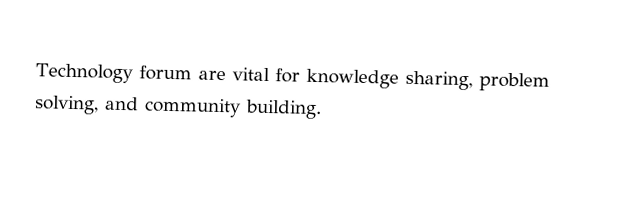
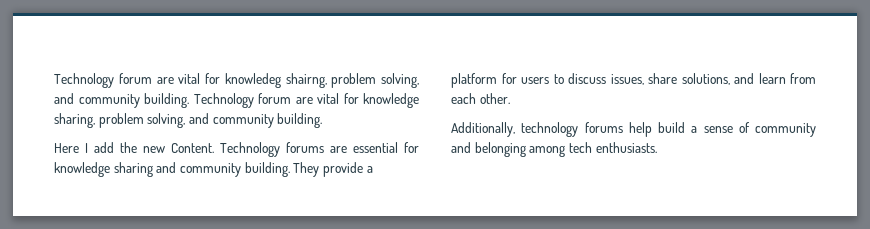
[35,63,300,84] Technology forum are vital for -> [54,73,419,88] [54,93,359,108] Technology forum are vital for knowledeg shairng, problem solving, and community building. Technology forum are vital for
(322, 109) none -> [54,142,419,157] [54,162,373,177] [451,73,816,88] [451,93,510,104] [451,122,816,137] [451,142,657,157] // Here I add the new Content. Technology forums are essential for knowledge sharing and community building. They provide a platform for users to discuss issues, share solutions, and learn from each other. // Additionally, technology forums help build a sense of community and belonging among tech enthusiasts.

